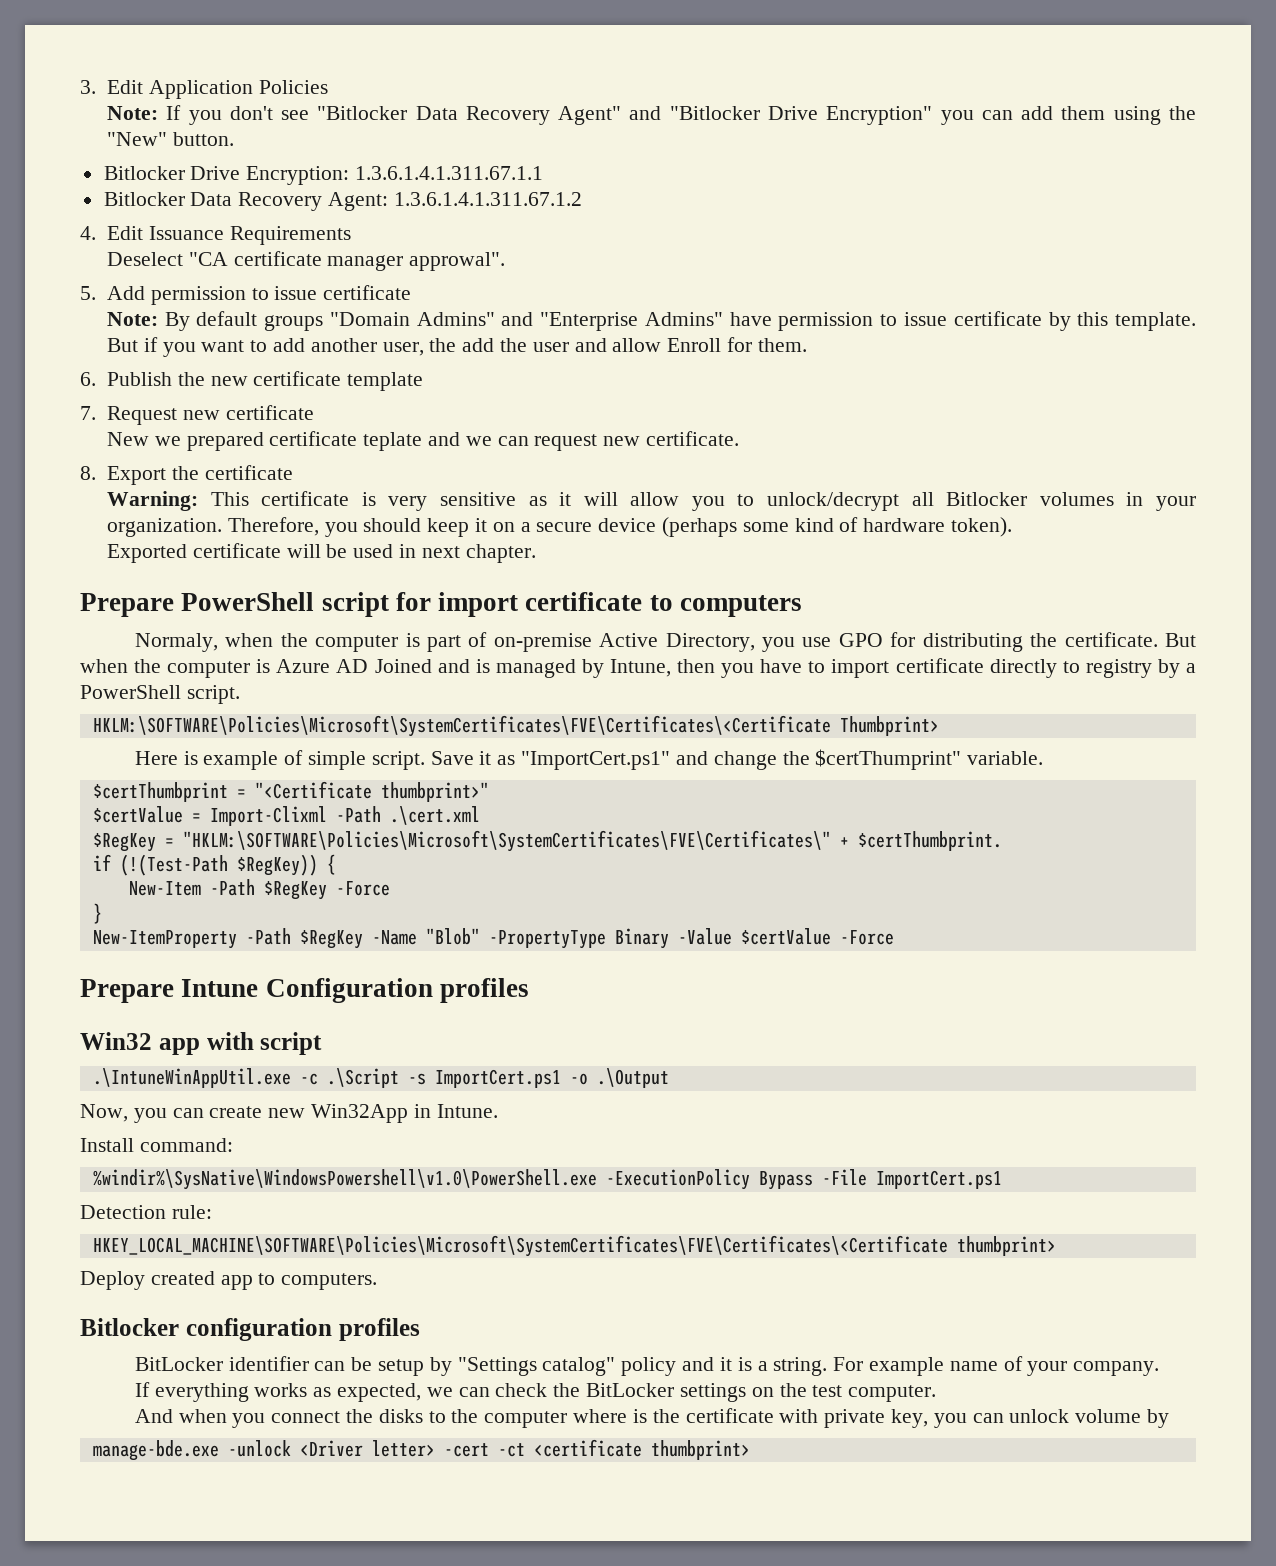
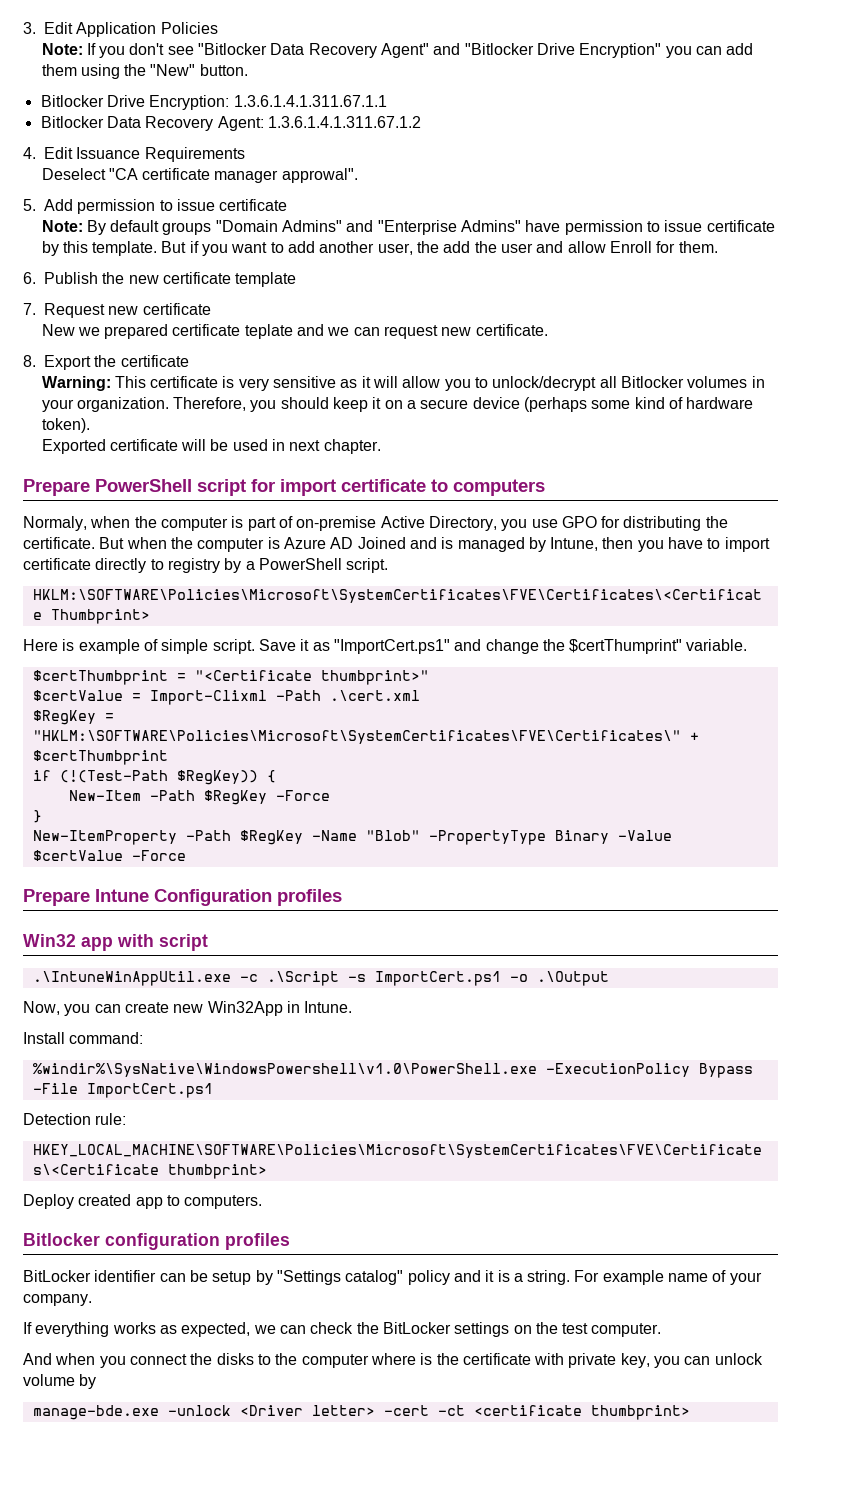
[857,831,1002,851] $certThumbprint. -> [32,750,168,765] $certThumbprint

